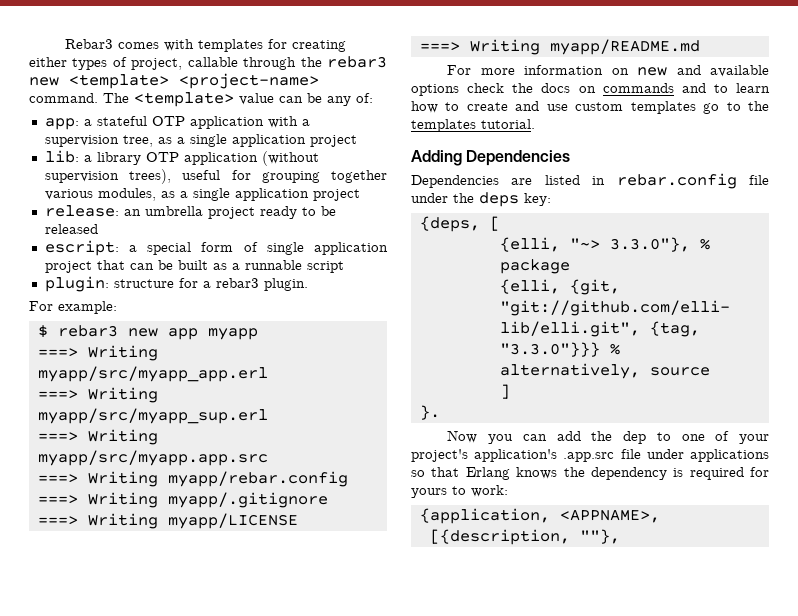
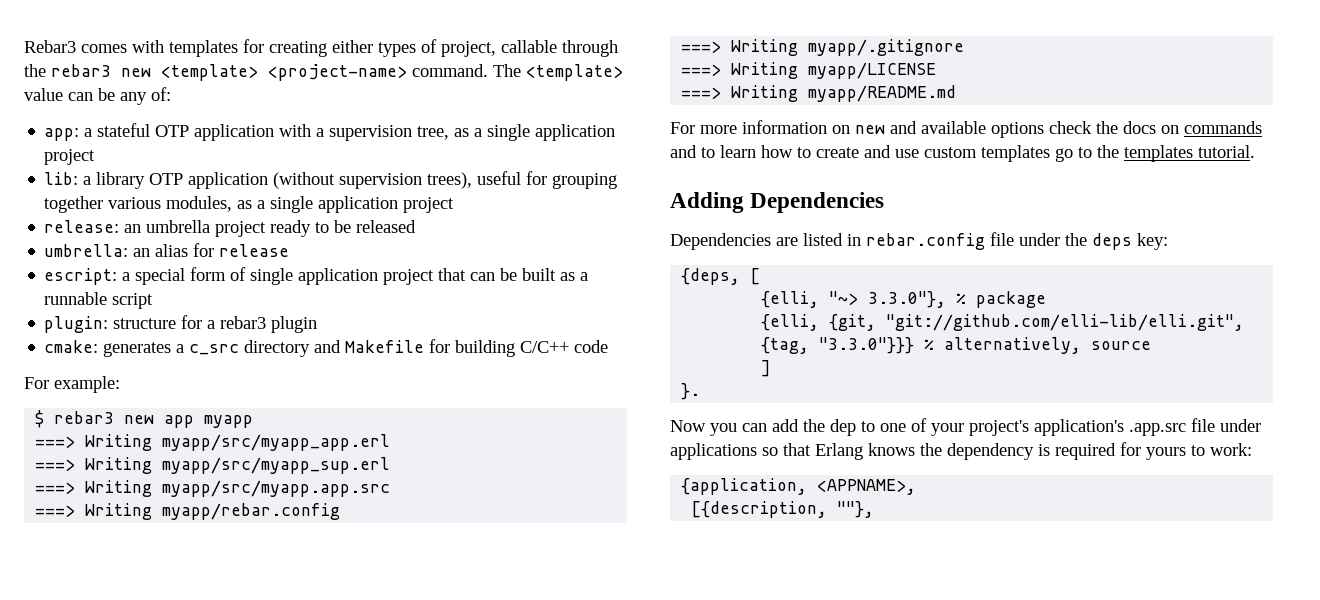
(98, 229) none -> [44,243,290,257] // umbrella: an alias for release
[263,278,308,291] plugin. -> [271,316,318,333] [44,339,609,357] plugin // cmake: generates a c_src directory and Makefile for building C/C++ code

